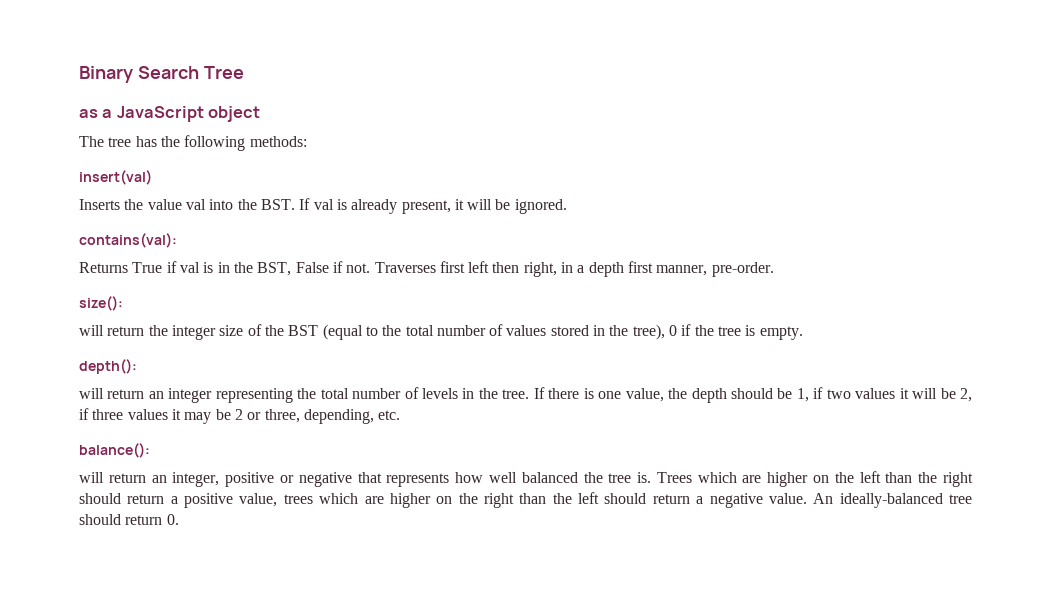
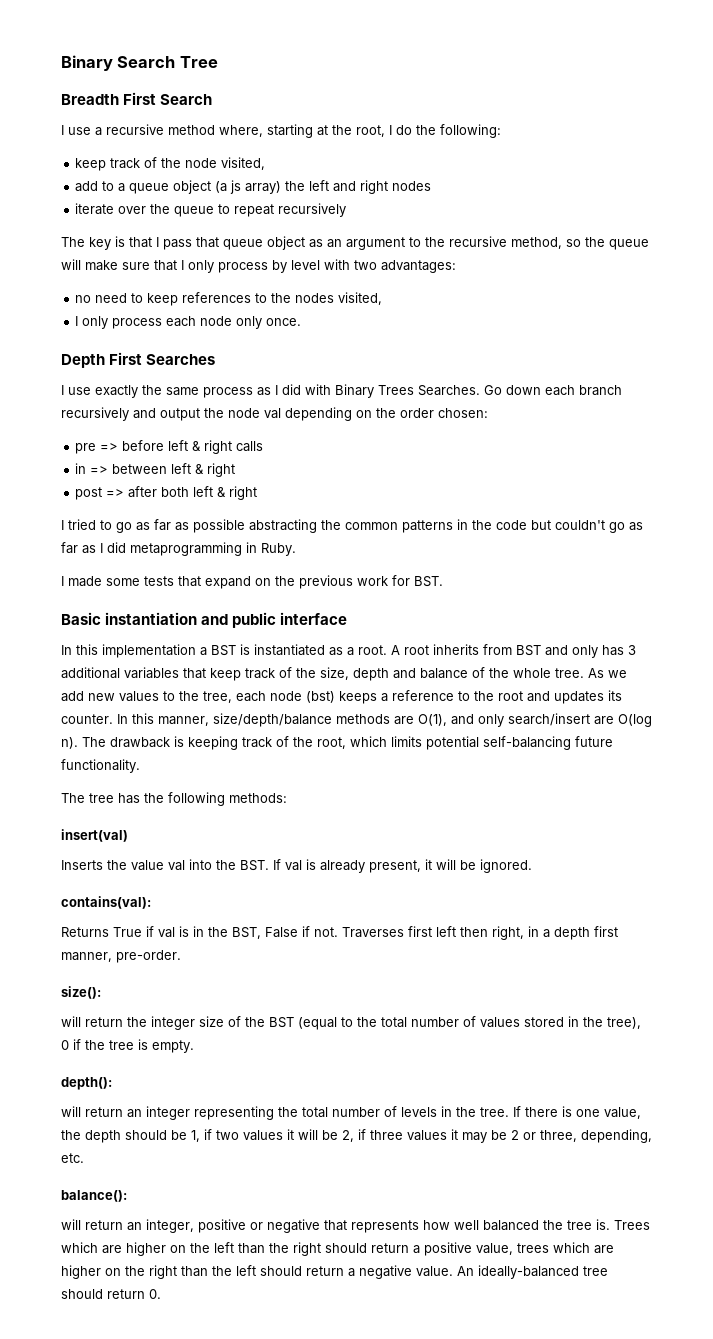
[79,106,261,122] as a JavaScript object -> [61,92,213,105] [61,124,501,138] [75,157,266,171] [75,180,432,194] [75,203,347,217] [61,236,649,250] [61,259,456,273] [75,292,383,306] [75,316,302,329] [61,352,216,368] [61,384,622,398] [61,407,488,421] [75,440,264,454] [75,463,236,477] [75,486,258,500] [61,519,643,533] [61,542,296,556] [61,575,443,589] [61,612,348,628] [61,644,636,658] [61,667,627,681] [61,690,622,704] [61,713,652,727] [61,736,613,750] [61,759,140,773] Breadth First Search // I use a recursive method where, starting at the root, I do the following: // keep track of the node visited, // add to a queue object (a js array) the left and right nodes // iterate over the queue to repeat recursively // The key is that I pass that queue object as an argument to the recursive method, so the queue will make sure that I only process by level with two advantages: // no need to keep references to the nodes visited, // I only process each node only once. // Depth First Searches // I use exactly the same process as I did with Binary Trees Searches. Go down each branch recursively and output the node val depending on the order chosen: // pre => before left & right calls // in => between left & right // post => after both left & right // I tried to go as far as possible abstracting the common patterns in the code but couldn't go as far as I did metaprogramming in Ruby. // I made some tests that expand on the previous work for BST. // Basic instantiation and public interface // In this implementation a BST is instantiated as a root. A root inherits from BST and only has 3 additional variables that keep track of the size, depth and balance of the whole tree. As we add new values to the tree, each node (bst) keeps a reference to the root and updates its counter. In this manner, size/depth/balance methods are O(1), and only search/insert are O(log n). The drawback is keeping track of the root, which limits potential self-balancing future functionality.

